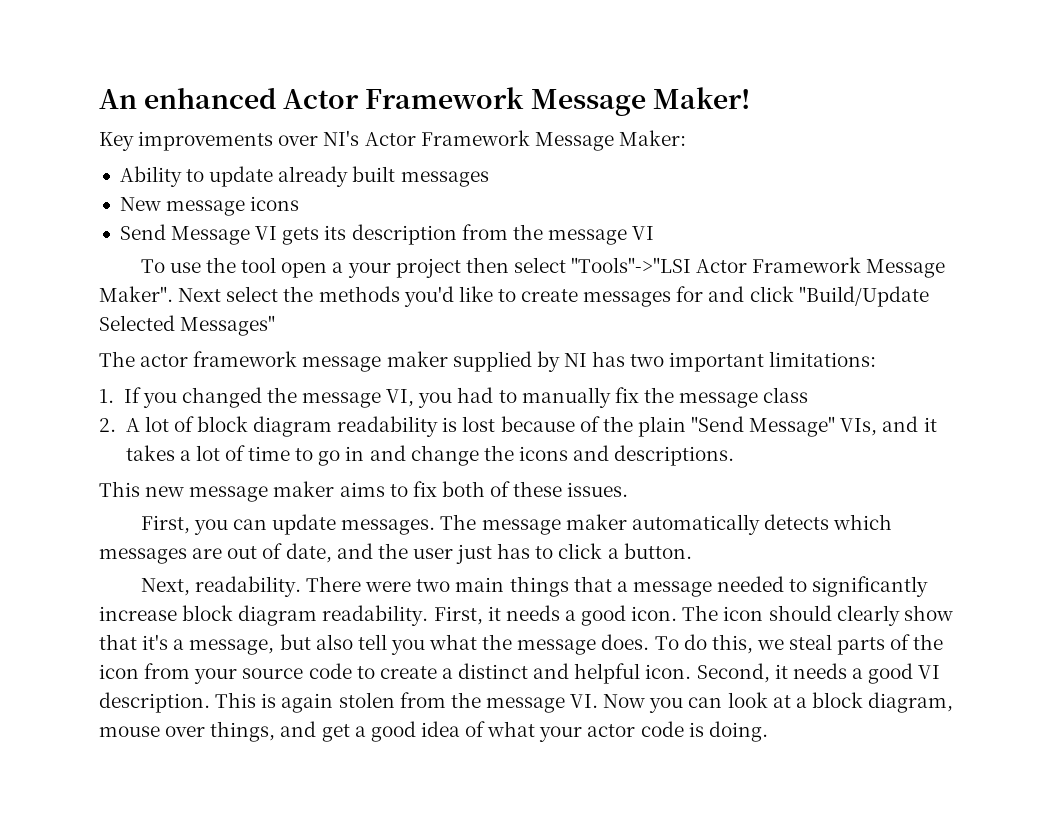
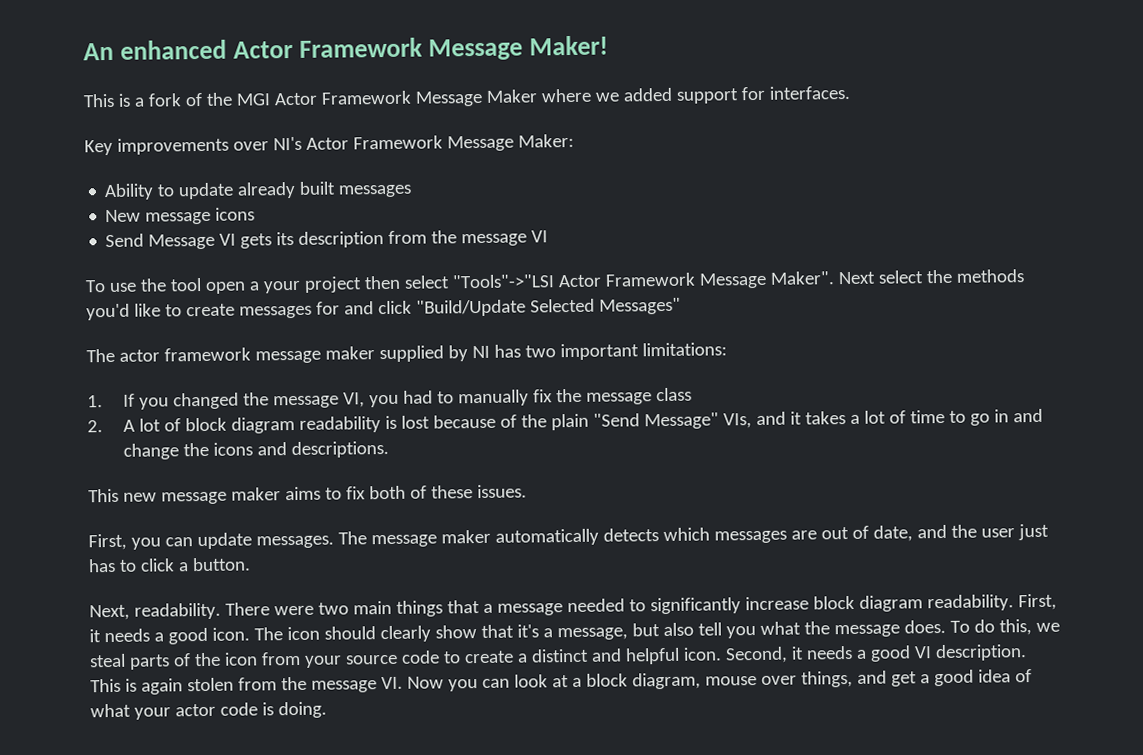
(750, 98) none -> [83,85,851,108] // This is a fork of the MGI Actor Framework Message Maker where we added support for interfaces.

